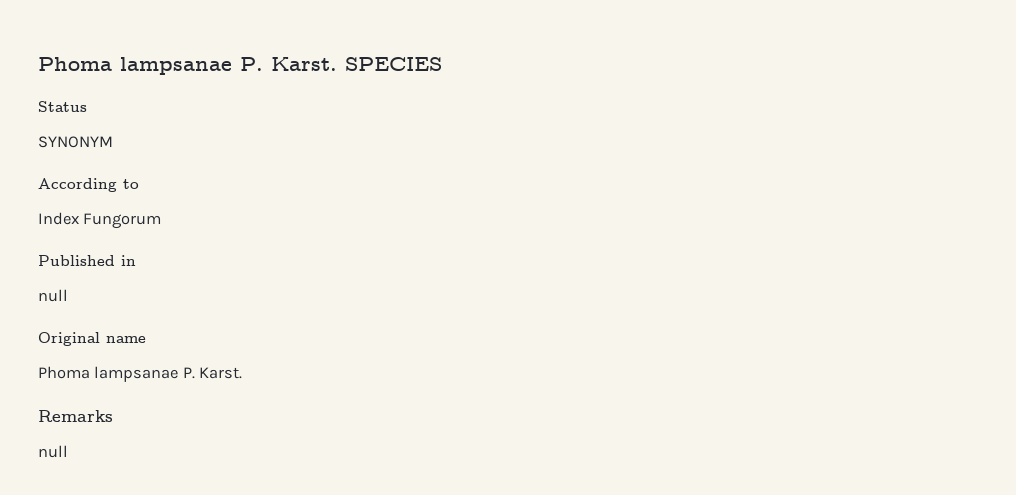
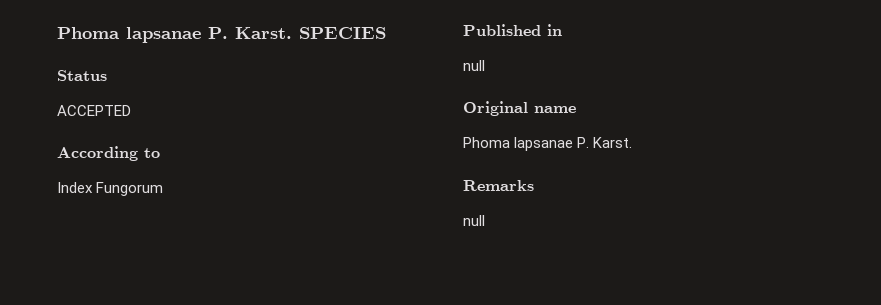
[38,57,232,75] Phoma lampsanae -> [57,27,201,43] Phoma lapsanae
[38,136,113,148] SYNONYM -> [57,105,131,116] ACCEPTED
[94,366,179,382] lampsanae -> [514,137,574,151] lapsanae

